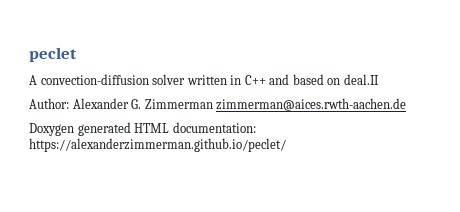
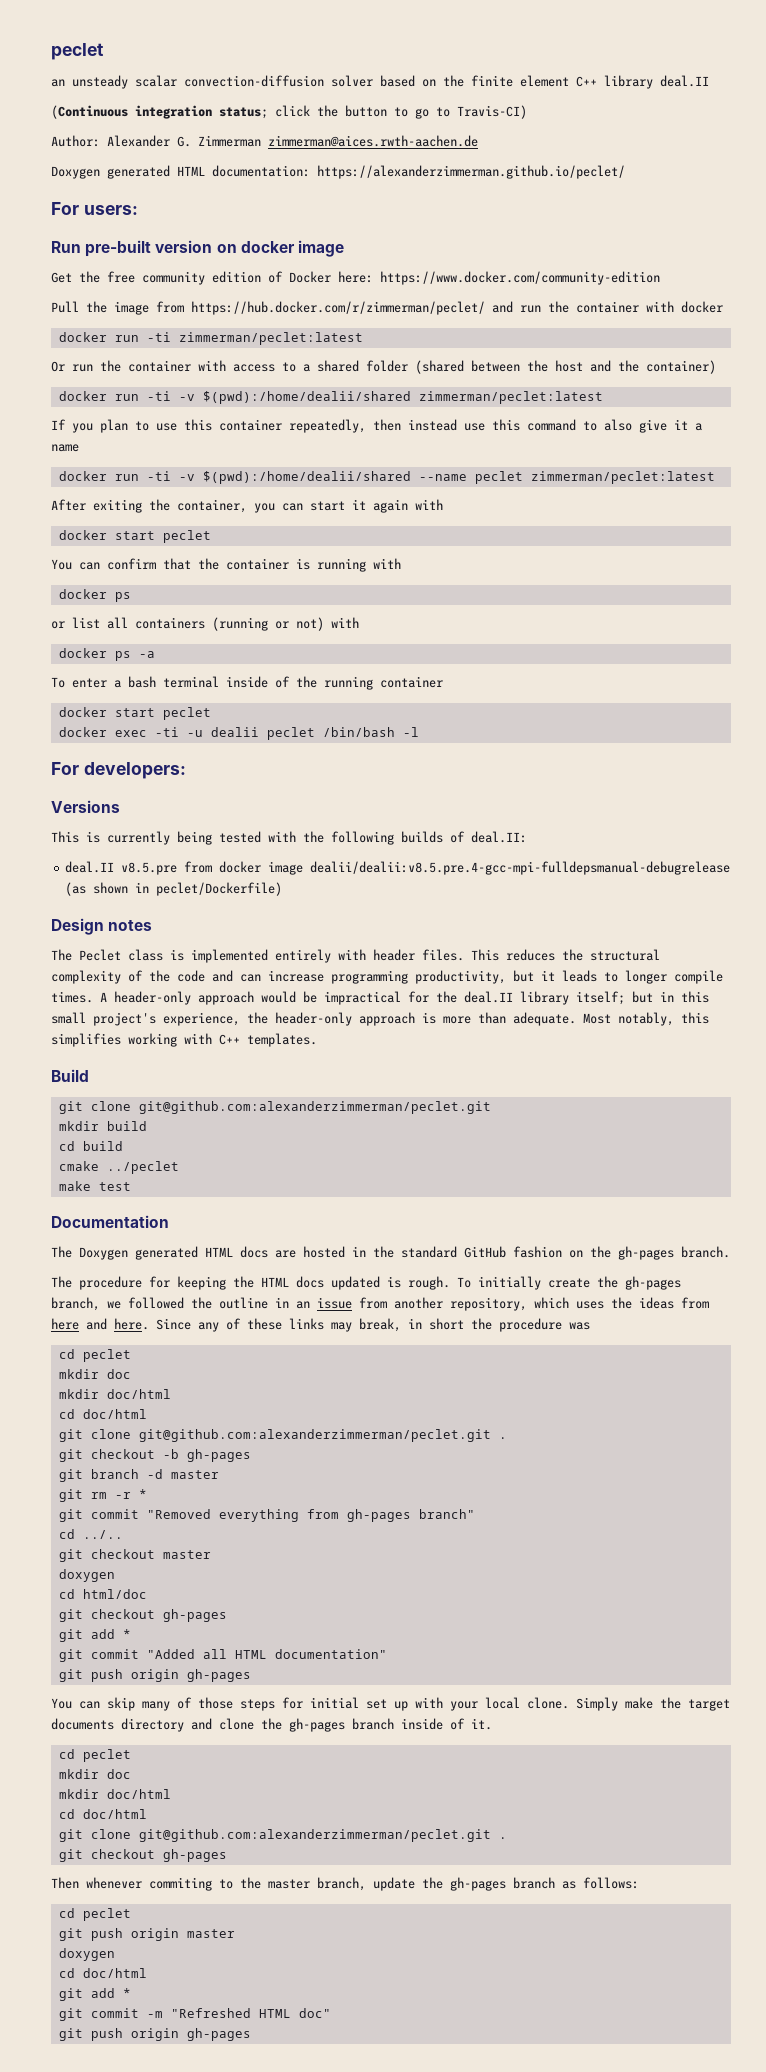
[29,47,77,62] [29,74,379,85] peclet // A convection-diffusion solver written in C++ and based on deal.II -> [51,43,104,60] [51,75,709,89] [51,105,527,119] peclet // an unsteady scalar convection-diffusion solver based on the finite element C++ library deal.II // (Continuous integration status; click the button to go to Travis-CI)
(286, 145) none -> [51,202,138,215] [51,240,344,257] [51,271,660,285] [51,301,723,315] [58,332,363,345] [51,360,716,374] [58,391,603,404] [51,419,702,433] [51,444,79,452] [58,471,715,484] [51,499,443,513] [58,530,211,543] [51,558,401,572] [58,589,131,602] [51,617,359,631] [58,648,155,661] [51,676,443,690] [58,707,211,720] [58,727,419,740] [51,762,186,779] [51,800,120,813] [51,831,527,845] [65,861,731,875] [65,882,283,896] [51,918,153,935] [51,949,660,963] [51,970,723,984] [51,991,709,1005] [51,1012,709,1026] [51,1033,317,1047] [51,1069,89,1082] [58,1101,491,1114] [58,1121,147,1131] [58,1141,123,1151] [58,1161,179,1174] [58,1181,131,1191] [51,1215,169,1228] [51,1246,730,1260] [51,1276,681,1290] [51,1297,709,1311] [51,1318,590,1332] [58,1349,131,1362] [58,1369,131,1379] [58,1389,171,1399] [58,1409,147,1419] [58,1429,507,1442] [58,1449,251,1462] [58,1469,219,1482] [58,1489,147,1502] [58,1509,475,1522] [58,1529,123,1539] [58,1549,211,1562] [58,1569,115,1582] [58,1589,147,1599] [58,1609,227,1622] [58,1629,131,1642] [58,1649,387,1662] [58,1669,251,1682] [51,1697,730,1711] [51,1718,492,1732] [58,1749,131,1762] [58,1769,131,1779] [58,1789,171,1799] [58,1809,147,1819] [58,1829,507,1842] [58,1849,227,1862] [51,1877,639,1891] [58,1908,131,1921] [58,1928,235,1941] [58,1948,115,1961] [58,1968,147,1978] [58,1988,131,2001] [58,2008,331,2021] [58,2028,251,2041] // For users: // Run pre-built version on docker image // Get the free community edition of Docker here: https://www.docker.com/community-edition // Pull the image from https://hub.docker.com/r/zimmerman/peclet/ and run the container with docker // docker run -ti zimmerman/peclet:latest // Or run the container with access to a shared folder (shared between the host and the container) // docker run -ti -v $(pwd):/home/dealii/shared zimmerman/peclet:latest // If you plan to use this container repeatedly, then instead use this command to also give it a name // docker run -ti -v $(pwd):/home/dealii/shared --name peclet zimmerman/peclet:latest // After exiting the container, you can start it again with // docker start peclet // You can confirm that the container is running with // docker ps // or list all containers (running or not) with // docker ps -a // To enter a bash terminal inside of the running container // docker start peclet // docker exec -ti -u dealii peclet /bin/bash -l // For developers: // Versions // This is currently being tested with the following builds of deal.II: // deal.II v8.5.pre from docker image dealii/dealii:v8.5.pre.4-gcc-mpi-fulldepsmanual-debugrelease (as shown in peclet/Dockerfile) // Design notes // The Peclet class is implemented entirely with header files. This reduces the structural complexity of the code and can increase programming productivity, but it leads to longer compile times. A header-only approach would be impractical for the deal.II library itself; but in this small project's experience, the header-only approach is more than adequate. Most notably, this simplifies working with C++ templates. // Build // git clone git@github.com:alexanderzimmerman/peclet.git // mkdir build // cd build // cmake ../peclet // make test // Documentation // The Doxygen generated HTML docs are hosted in the standard GitHub fashion on the gh-pages branch. // The procedure for keeping the HTML docs updated is rough. To initially create the gh-pages branch, we followed the outline in an issue from another repository, which uses the ideas from here and here. Since any of these links may break, in short the procedure was // cd peclet // mkdir doc // mkdir doc/html // cd doc/html // git clone git@github.com:alexanderzimmerman/peclet.git . // git checkout -b gh-pages // git branch -d master // git rm -r * // git commit "Removed everything from gh-pages branch" // cd ../.. // git checkout master // doxygen // cd html/doc // git checkout gh-pages // git add * // git commit "Added all HTML documentation" // git push origin gh-pages // You can skip many of those steps for initial set up with your local clone. Simply make the target documents directory and clone the gh-pages branch inside of it. // cd peclet // mkdir doc // mkdir doc/html // cd doc/html // git clone git@github.com:alexanderzimmerman/peclet.git . // git checkout gh-pages // Then whenever commiting to the master branch, update the gh-pages branch as follows: // cd peclet // git push origin master // doxygen // cd doc/html // git add * // git commit -m "Refreshed HTML doc" // git push origin gh-pages

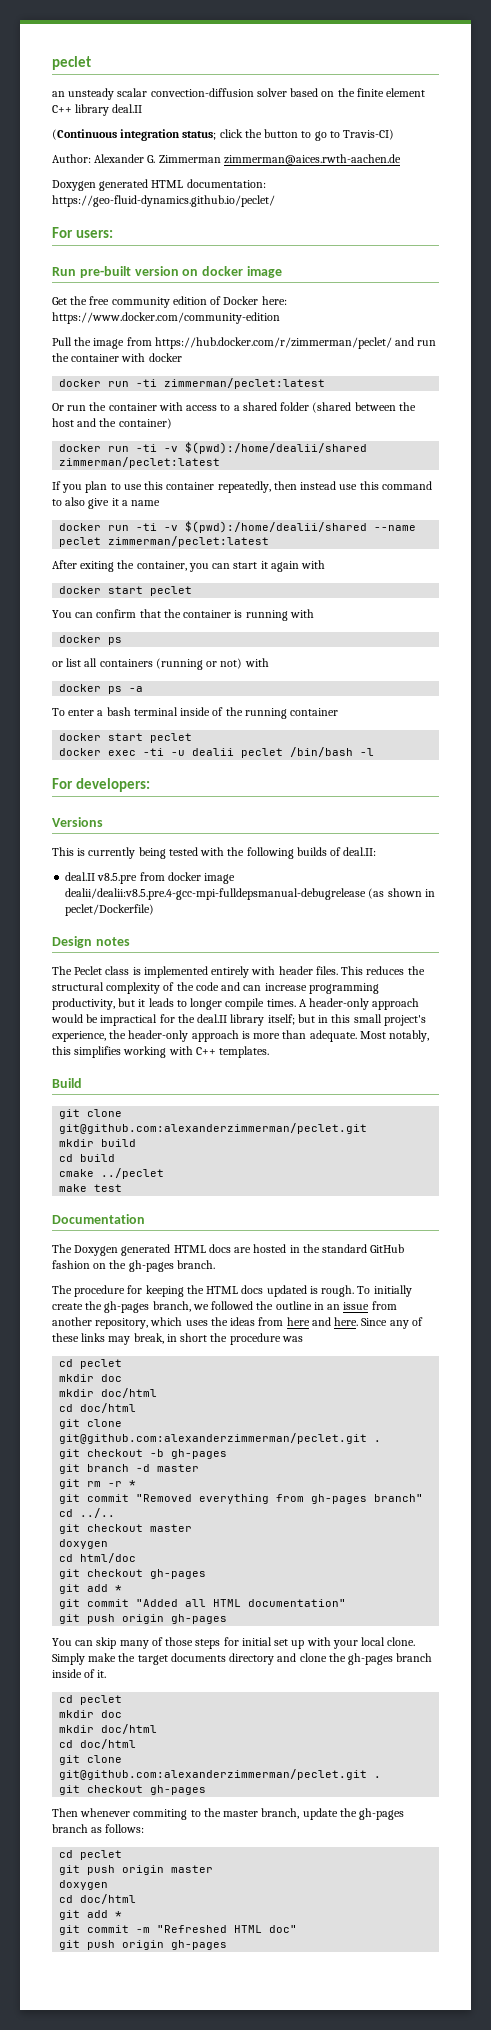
[317,165,625,179] https://alexanderzimmerman.github.io/peclet/ -> [52,195,275,207] https://geo-fluid-dynamics.github.io/peclet/

